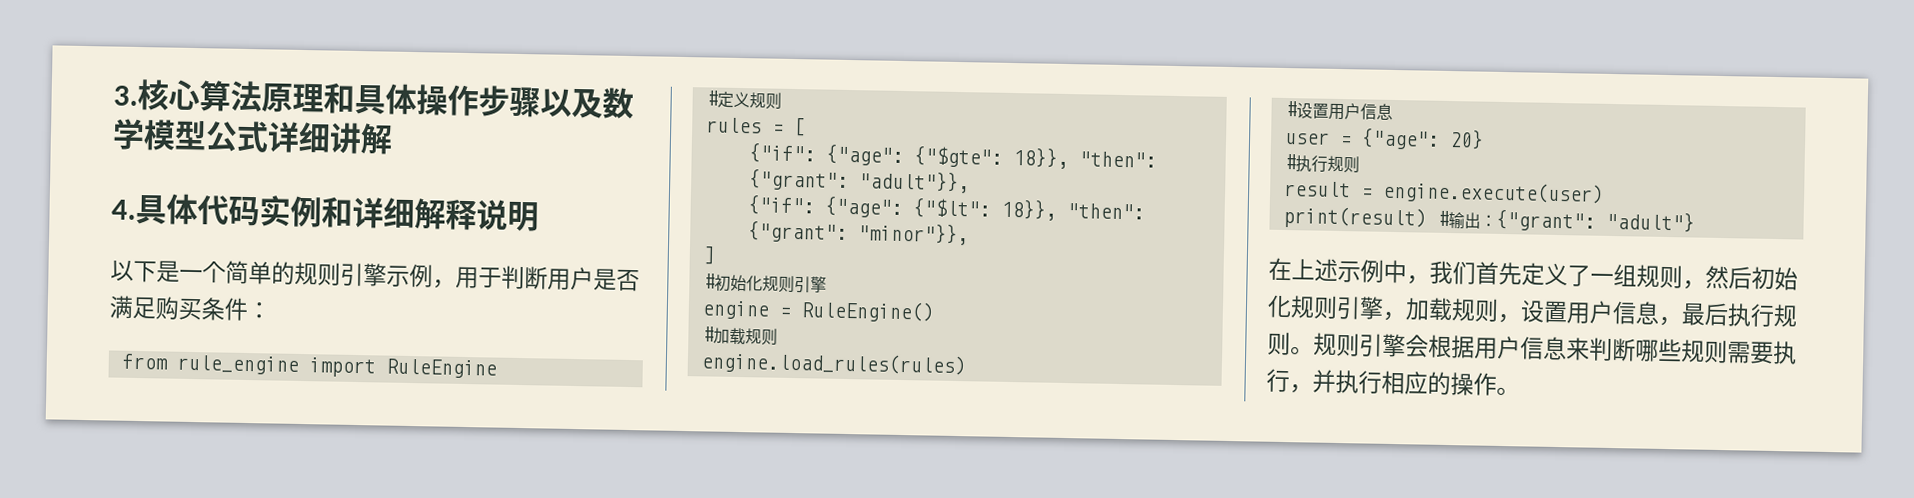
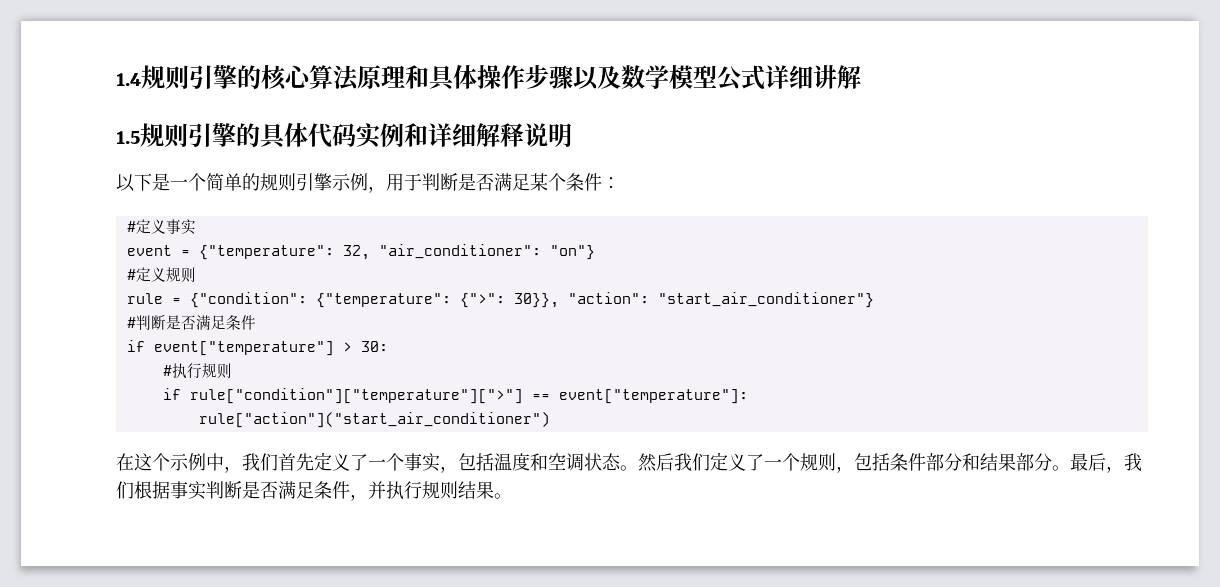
[113,85,138,106] 3. -> [116,65,261,90] 1.4规则引擎的
[111,199,136,220] 4. -> [116,123,260,148] 1.5规则引擎的
[547,266,640,292] [109,295,202,321] 用户是否满足购买 -> [458,173,566,191] 是否满足某个
[121,353,497,379] [705,90,782,110] [705,116,806,137] [748,142,1157,170] [748,168,970,194] [747,194,1145,221] [747,220,969,246] [702,245,716,265] [702,273,827,294] [701,300,935,323] [701,326,778,346] [700,351,967,377] [1284,100,1393,121] [1283,127,1484,150] [1283,153,1360,174] [1283,180,1604,205] [1282,205,1695,233] from rule_engine import RuleEngine // #定义规则 // rules = [ // {"if": {"age": {"$gte": 18}}, "then": {"grant": "adult"}}, // {"if": {"age": {"$lt": 18}}, "then": {"grant": "minor"}}, // ] // #初始化规则引擎 // engine = RuleEngine() // #加载规则 // engine.load_rules(rules) // #设置用户信息 // user = {"age": 20} // #执行规则 // result = engine.execute(user) // print(result) #输出：{"grant": "adult"} -> [126,219,196,235] [126,244,595,260] [126,267,196,283] [126,292,874,308] [126,315,256,331] [126,340,388,356] [162,363,232,379] [162,388,748,404] [198,412,550,428] #定义事实 // event = {"temperature": 32, "air_conditioner": "on"} // #定义规则 // rule = {"condition": {"temperature": {">": 30}}, "action": "start_air_conditioner"} // #判断是否满足条件 // if event["temperature"] > 30: // #执行规则 // if rule["condition"]["temperature"][">"] == event["temperature"]: // rule["action"]("start_air_conditioner")
[1291,258,1338,282] 上述 -> [134,453,170,471] 这个
[1613,264,1798,291] [1267,294,1798,328] [1267,331,1797,365] [1266,368,1497,396] 组规则，然后初始化规则引擎，加载规则，设置用户信息，最后执行规则。规则引擎会根据用户信息来判断哪些规则需要执行，并执行相应的操作 -> [386,452,1142,473] [116,481,494,501] 个事实，包括温度和空调状态。然后我们定义了一个规则，包括条件部分和结果部分。最后，我们根据事实判断是否满足条件，并执行规则结果

